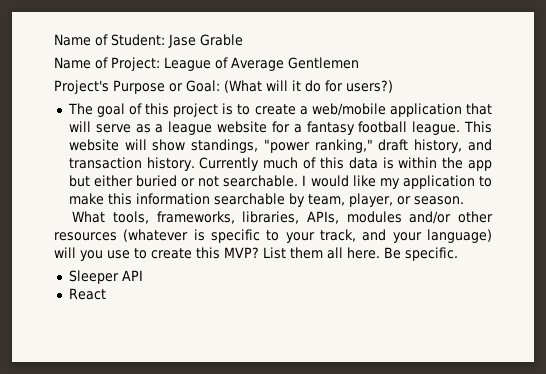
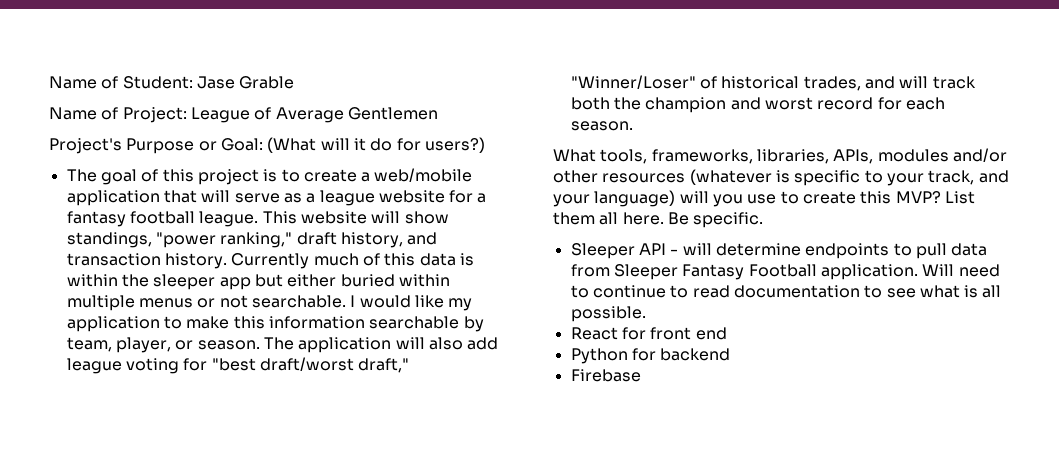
(464, 163) none -> [153,274,216,290] sleeper
(178, 181) none -> [398,274,450,287] [66,295,193,311] within multiple menus
(464, 200) none -> [263,337,499,353] [66,357,410,374] [570,75,976,91] [570,97,945,113] [570,121,633,131] The application will also add league voting for "best draft/worst draft," "Winner/Loser" of historical trades, and will track both the champion and worst record for each season.
[68,288,106,300] // React -> [670,243,988,259] [570,264,1000,280] [570,285,1002,298] [570,306,646,322] [570,327,727,340] [570,348,731,364] [570,369,641,382] - will determine endpoints to pull data from Sleeper Fantasy Football application. Will need to continue to read documentation to see what is all possible. // React for front end // Python for backend // Firebase

